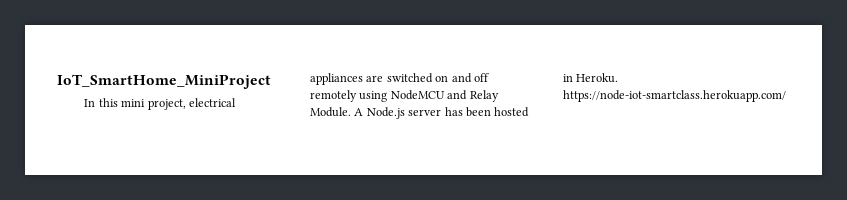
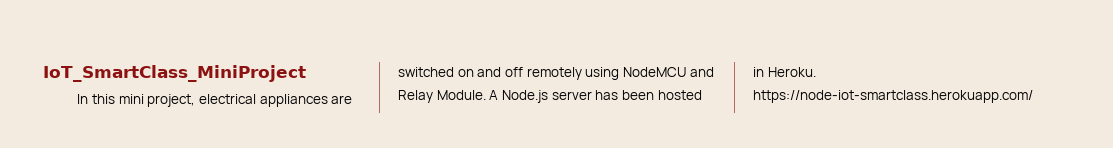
[57,74,271,89] IoT_SmartHome_MiniProject -> [43,65,306,82] IoT_SmartClass_MiniProject

